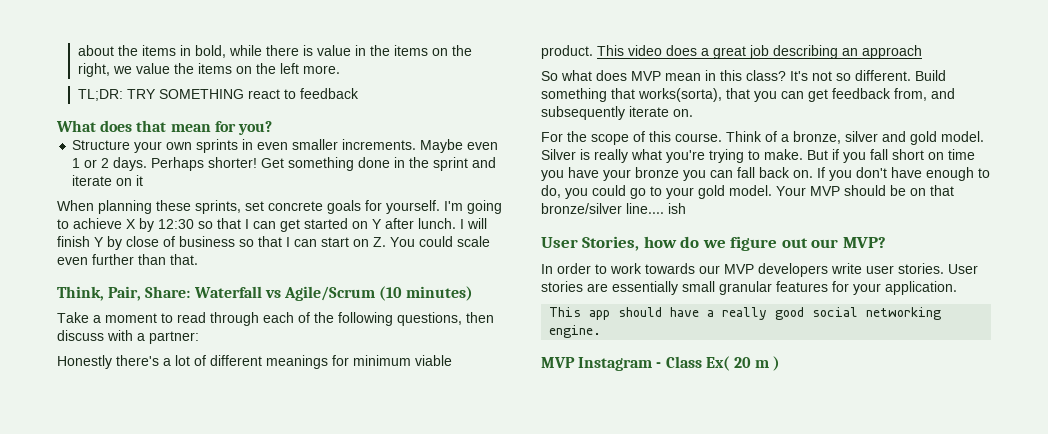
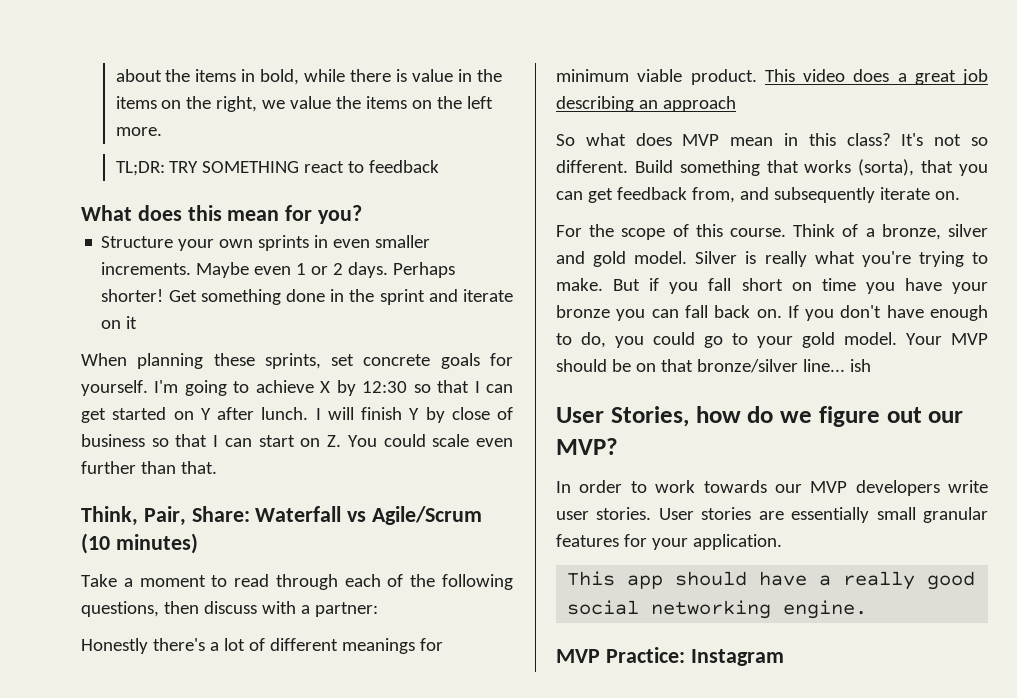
[136,120,167,132] that -> [187,205,222,221] this
[638,88,722,102] works(sorta), -> [804,159,915,176] works (sorta),
[626,203,664,214] line.... -> [802,359,845,372] line...
[578,356,781,371] Instagram - Class Ex( 20 m ) -> [605,647,784,666] Practice: Instagram

